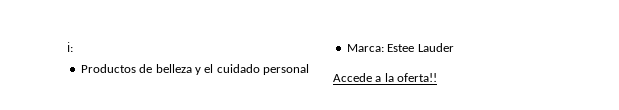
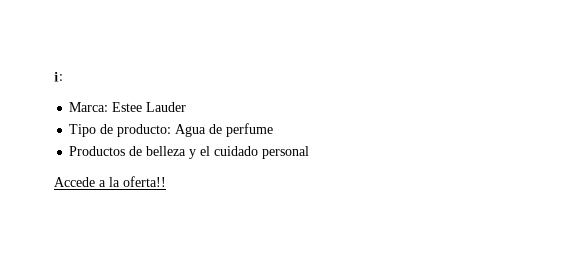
(73, 47) none -> [69,102,187,112] [69,123,274,137] // Marca: Estee Lauder // Tipo de producto: Agua de perfume
[346,43,454,52] // Marca: Estee Lauder -> (310, 152) none

